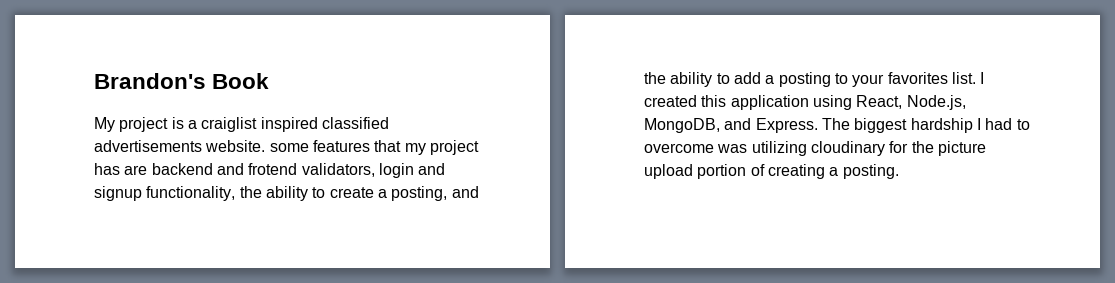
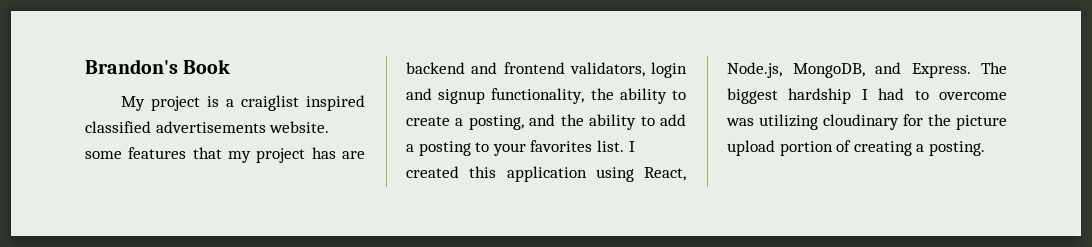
[248,163,298,175] frotend -> [503,62,565,74] frontend

